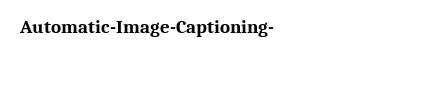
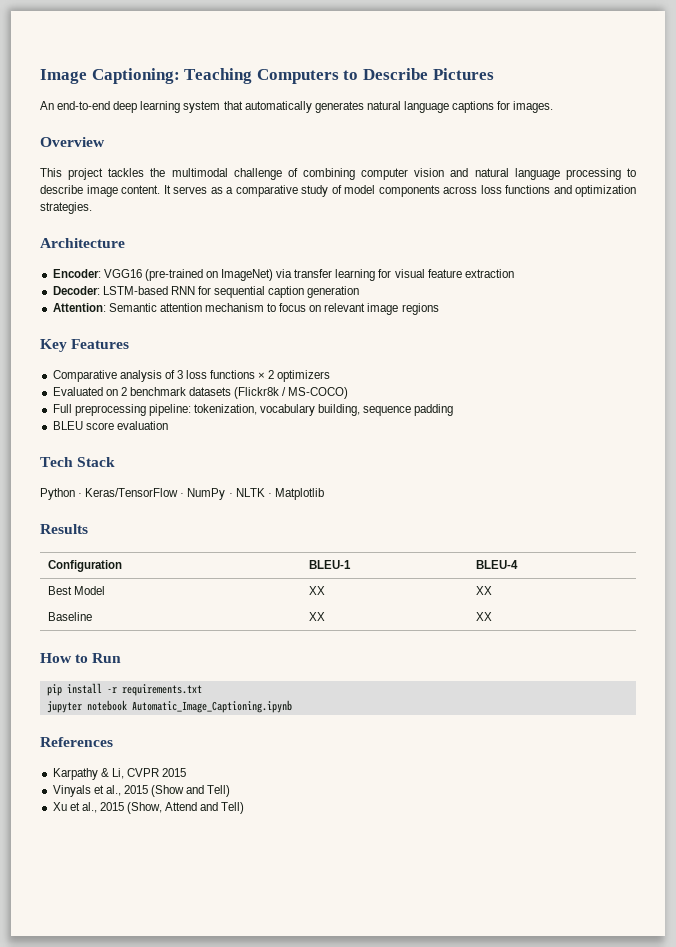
[19,20,274,37] Automatic-Image-Captioning- -> [40,68,494,84] [40,101,554,113] [40,137,105,147] [40,168,636,180] [40,185,636,197] [40,202,92,214] [40,238,125,248] [52,269,514,281] [52,286,360,298] [52,303,439,315] [40,339,130,352] [52,370,331,382] [52,387,349,399] [52,404,454,416] [52,421,168,430] [40,457,116,467] [40,488,324,500] [40,524,88,534] [47,560,122,572] [308,560,351,569] [475,560,518,569] [47,586,105,595] [308,586,325,595] [475,586,492,595] [47,612,92,621] [308,612,325,621] [475,612,492,621] [40,653,122,663] [46,683,202,696] [46,700,292,713] [40,737,113,747] [52,768,187,780] [52,785,231,797] [52,802,245,814] Image Captioning: Teaching Computers to Describe Pictures // An end-to-end deep learning system that automatically generates natural language captions for images. // Overview // This project tackles the multimodal challenge of combining computer vision and natural language processing to describe image content. It serves as a comparative study of model components across loss functions and optimization strategies. // Architecture // Encoder: VGG16 (pre-trained on ImageNet) via transfer learning for visual feature extraction // Decoder: LSTM-based RNN for sequential caption generation // Attention: Semantic attention mechanism to focus on relevant image regions // Key Features // Comparative analysis of 3 loss functions × 2 optimizers // Evaluated on 2 benchmark datasets (Flickr8k / MS-COCO) // Full preprocessing pipeline: tokenization, vocabulary building, sequence padding // BLEU score evaluation // Tech Stack // Python · Keras/TensorFlow · NumPy · NLTK · Matplotlib // Results // Configuration | BLEU-1 | BLEU-4 // Best Model | XX | XX // Baseline | XX | XX // How to Run // pip install -r requirements.txt // jupyter notebook Automatic_Image_Captioning.ipynb // References // Karpathy & Li, CVPR 2015 // Vinyals et al., 2015 (Show and Tell) // Xu et al., 2015 (Show, Attend and Tell)

